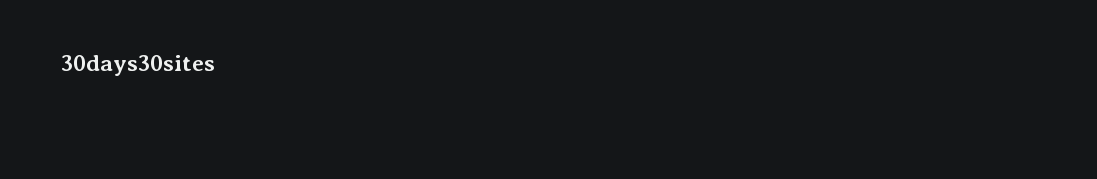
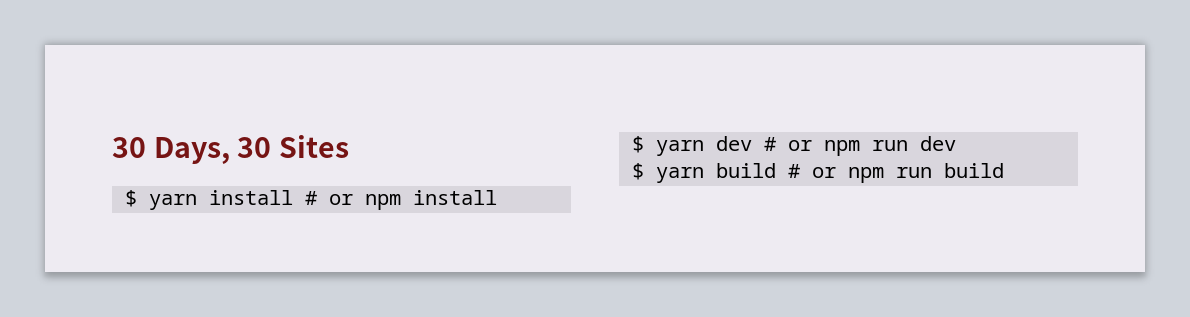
[61,55,215,76] 30days30sites -> [112,135,350,164] [124,190,497,210] [631,136,956,156] [631,163,1004,183] 30 Days, 30 Sites // $ yarn install # or npm install // $ yarn dev # or npm run dev // $ yarn build # or npm run build

